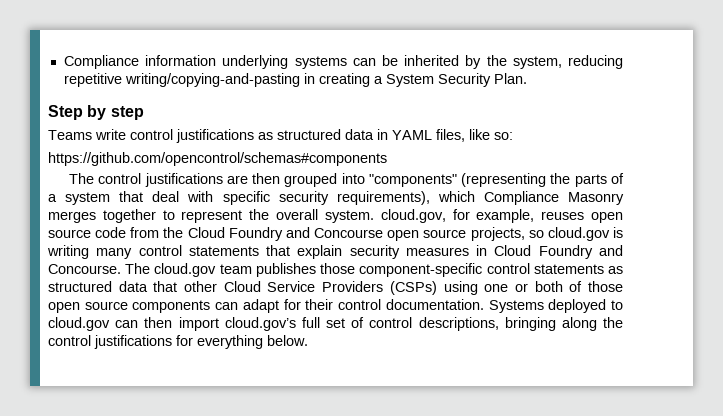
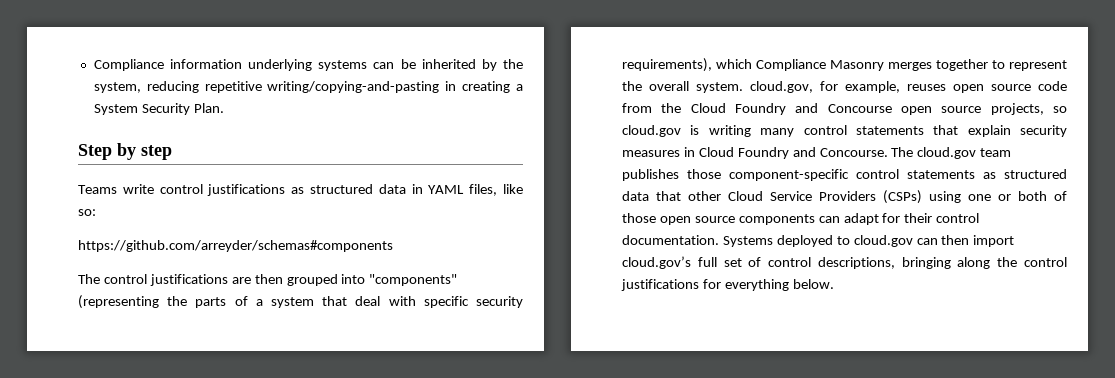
[48,152,387,166] https://github.com/opencontrol/schemas#components -> [78,240,393,252] https://github.com/arreyder/schemas#components

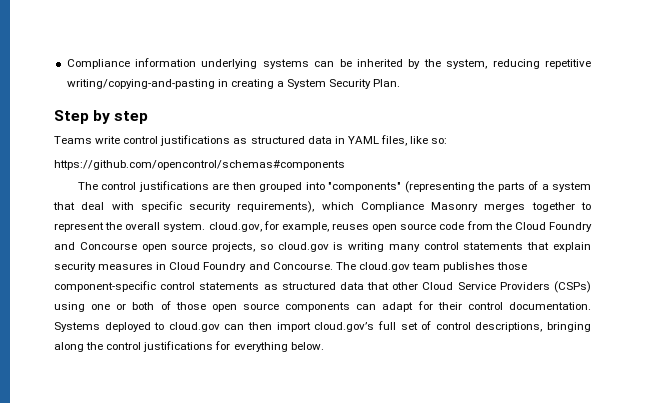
[78,240,393,252] https://github.com/arreyder/schemas#components -> [54,160,345,170] https://github.com/opencontrol/schemas#components

